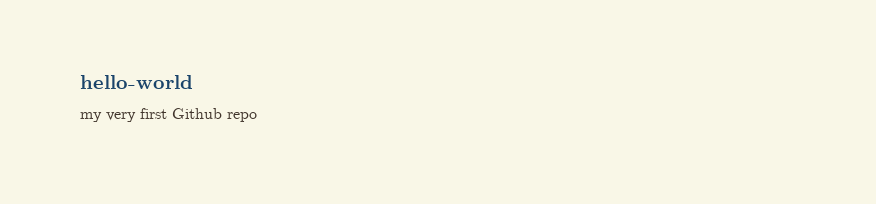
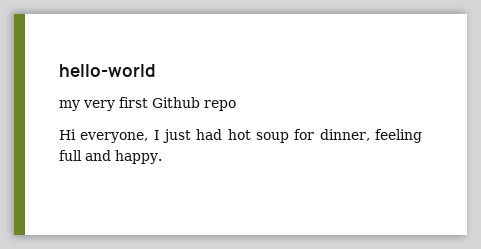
(257, 117) none -> [59,129,423,143] [59,150,162,164] // Hi everyone, I just had hot soup for dinner, feeling full and happy.

